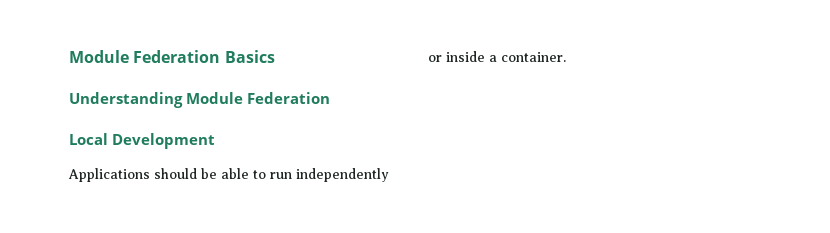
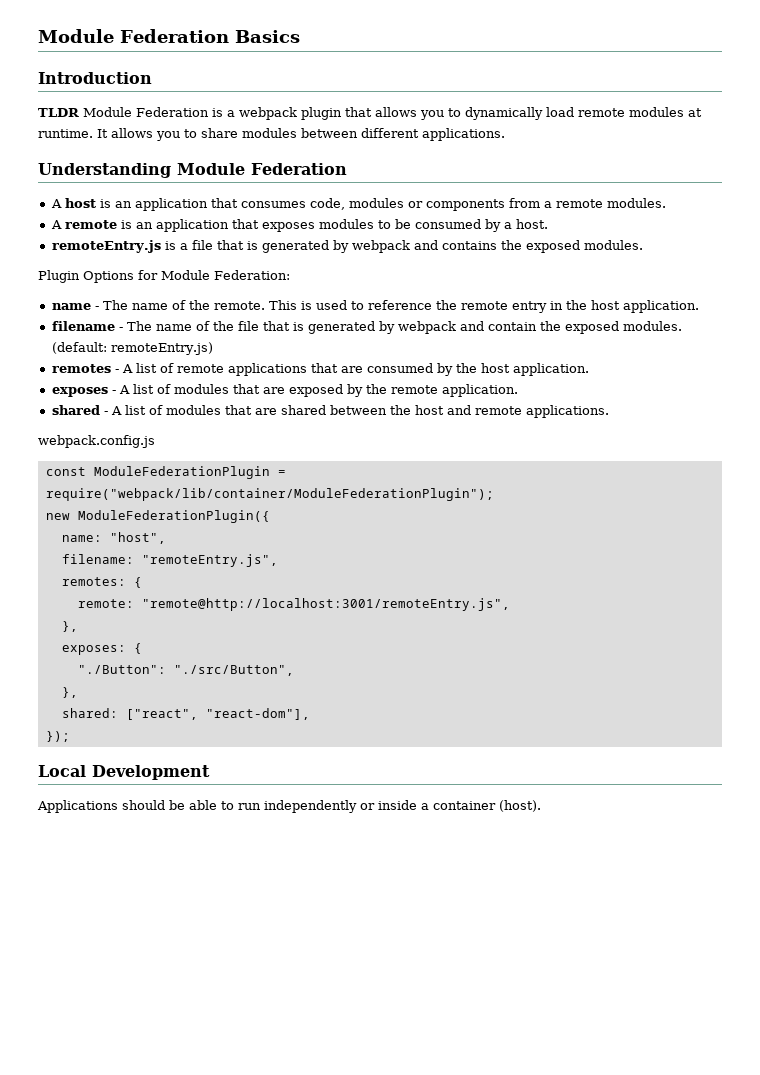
[69,92,331,108] Understanding Module Federation -> [38,72,152,84] [38,107,702,120] [38,128,505,141] [38,163,347,178] [50,198,666,211] [50,219,548,232] [51,240,643,253] [38,270,290,283] [51,300,699,313] [51,321,682,334] [51,342,213,355] [51,363,589,376] [51,384,518,397] [51,405,609,418] [38,435,155,448] [45,466,286,479] [45,488,494,501] [45,510,270,523] [61,532,166,544] [61,554,278,567] [61,577,142,588] [77,598,510,611] [61,621,78,632] [61,643,142,655] [77,665,294,676] [61,687,78,698] [61,708,310,720] [45,731,70,742] Introduction // TLDR Module Federation is a webpack plugin that allows you to dynamically load remote modules at runtime. It allows you to share modules between different applications. // Understanding Module Federation // A host is an application that consumes code, modules or components from a remote modules. // A remote is an application that exposes modules to be consumed by a host. // remoteEntry.js is a file that is generated by webpack and contains the exposed modules. // Plugin Options for Module Federation: // name - The name of the remote. This is used to reference the remote entry in the host application. // filename - The name of the file that is generated by webpack and contain the exposed modules. (default: remoteEntry.js) // remotes - A list of remote applications that are consumed by the host application. // exposes - A list of modules that are exposed by the remote application. // shared - A list of modules that are shared between the host and remote applications. // webpack.config.js // const ModuleFederationPlugin = require("webpack/lib/container/ModuleFederationPlugin"); // new ModuleFederationPlugin({ // name: "host", // filename: "remoteEntry.js", // remotes: { // remote: "remote@http://localhost:3001/remoteEntry.js", // }, // exposes: { // "./Button": "./src/Button", // }, // shared: ["react", "react-dom"], // });
[501,52,566,62] container. -> [433,800,541,812] container (host).

